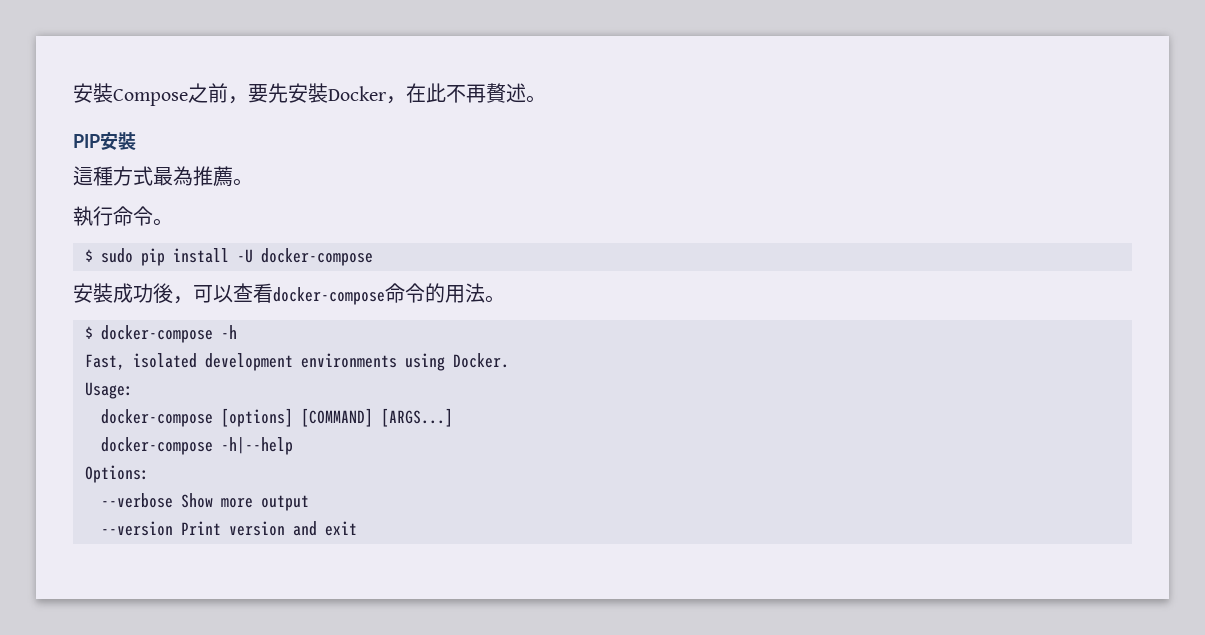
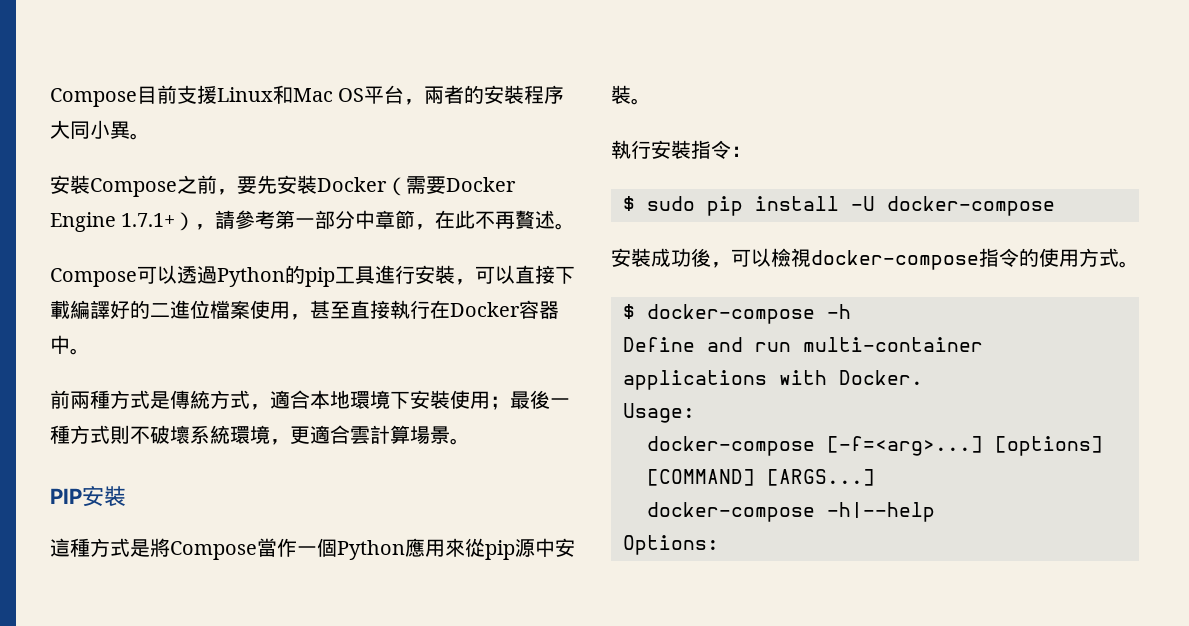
(73, 93) none -> [50,85,565,107] [50,120,150,140] Compose目前支援Linux和Mac OS平台，兩者的安裝程序大同小異。 //
[386,83,546,104] [73,132,136,150] [73,166,233,187] ，在此不再贅述。 // PIP安裝 // 這種方式最為推薦 -> [386,176,516,196] [50,210,576,232] [50,265,575,287] [50,300,559,320] [50,335,90,355] [50,390,570,410] [50,425,470,445] [50,486,126,507] [50,538,575,560] [611,85,631,104] （需要Docker Engine 1.7.1+），請參考第一部分中章節，在此不再贅述。 // Compose可以透過Python的pip工具進行安裝，可以直接下載編譯好的二進位檔案使用，甚至直接執行在Docker容器中。 // 前兩種方式是傳統方式，適合本地環境下安裝使用；最後一種方式則不破壞系統環境，更適合雲計算場景。 // PIP安裝 // 這種方式是將Compose當作一個Python應用來從pip源中安裝
[113,206,173,226] 命令。 -> [651,140,751,159] 安裝指令：
[233,283,505,305] [85,325,237,343] [85,353,445,371] 查看docker-compose命令的用法。 // $ docker-compose -h // Fast, isolated development environments using -> [771,248,1139,270] [623,304,851,324] [623,337,983,352] [623,370,827,390] 檢視docker-compose指令的使用方式。 // $ docker-compose -h // Define and run multi-container applications with
(213, 418) none -> [827,436,983,456] [-f=<arg>...]
[101,493,309,511] [101,521,357,536] // --verbose Show more output // --version Print version and exit -> (719, 545) none

